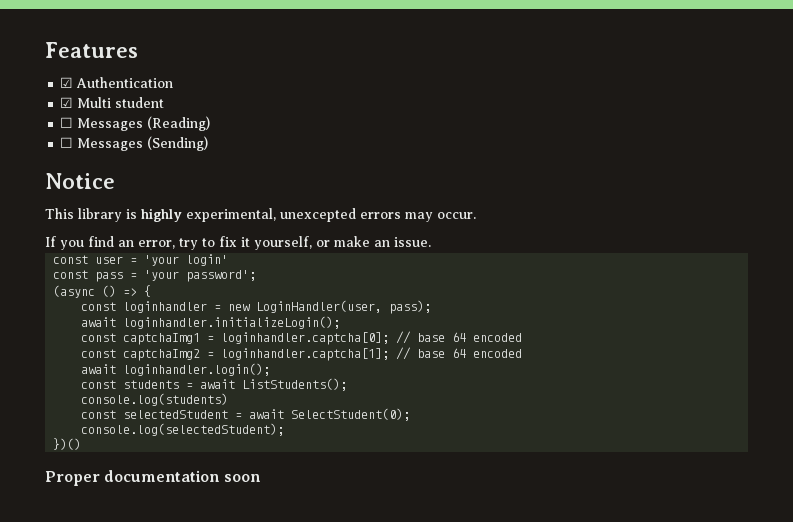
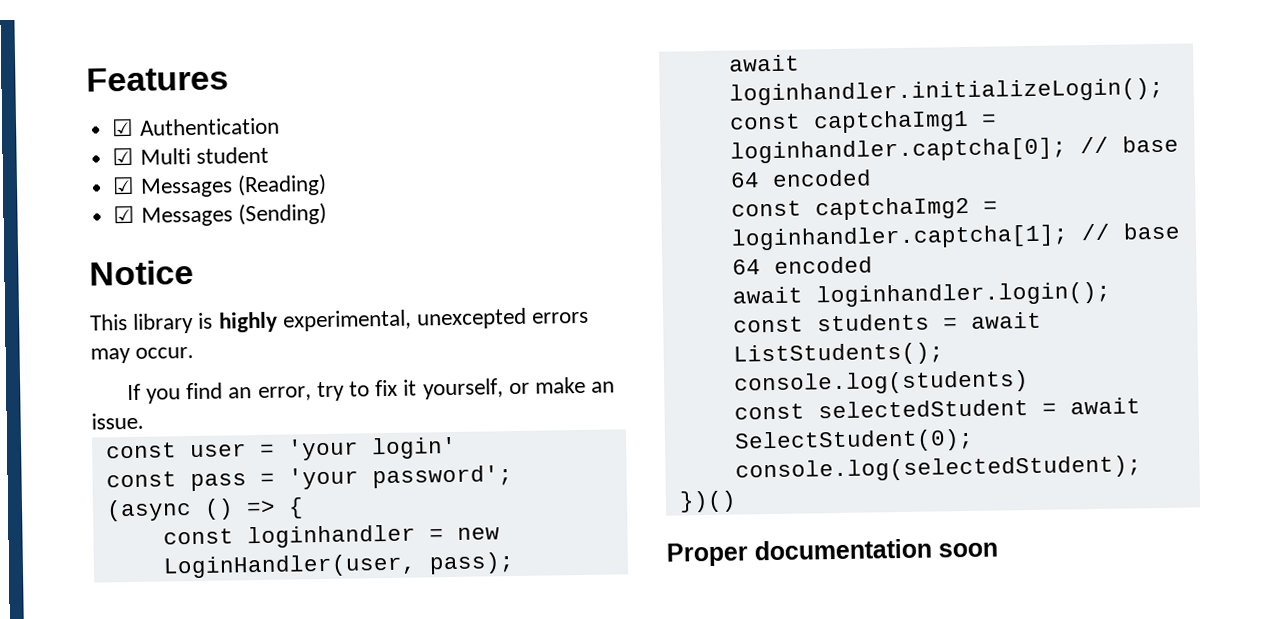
[60,117,74,128] ☐ -> [112,176,136,195] ☑
[60,137,74,148] ☐ -> [113,205,136,224] ☑

